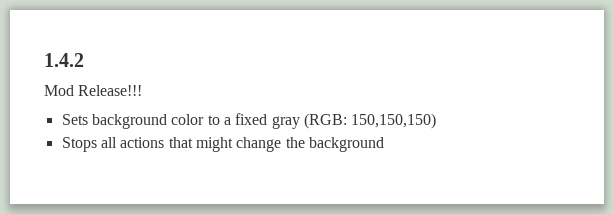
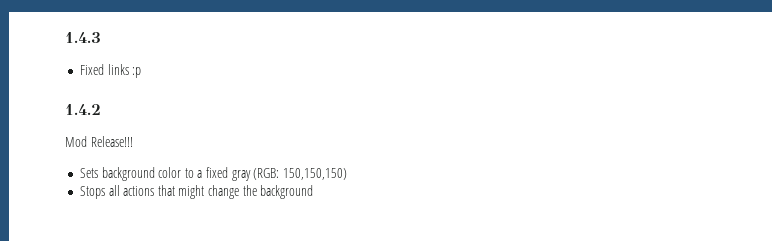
(44, 60) none -> [65,32,101,43] [79,64,142,78] 1.4.3 // Fixed links :p //

